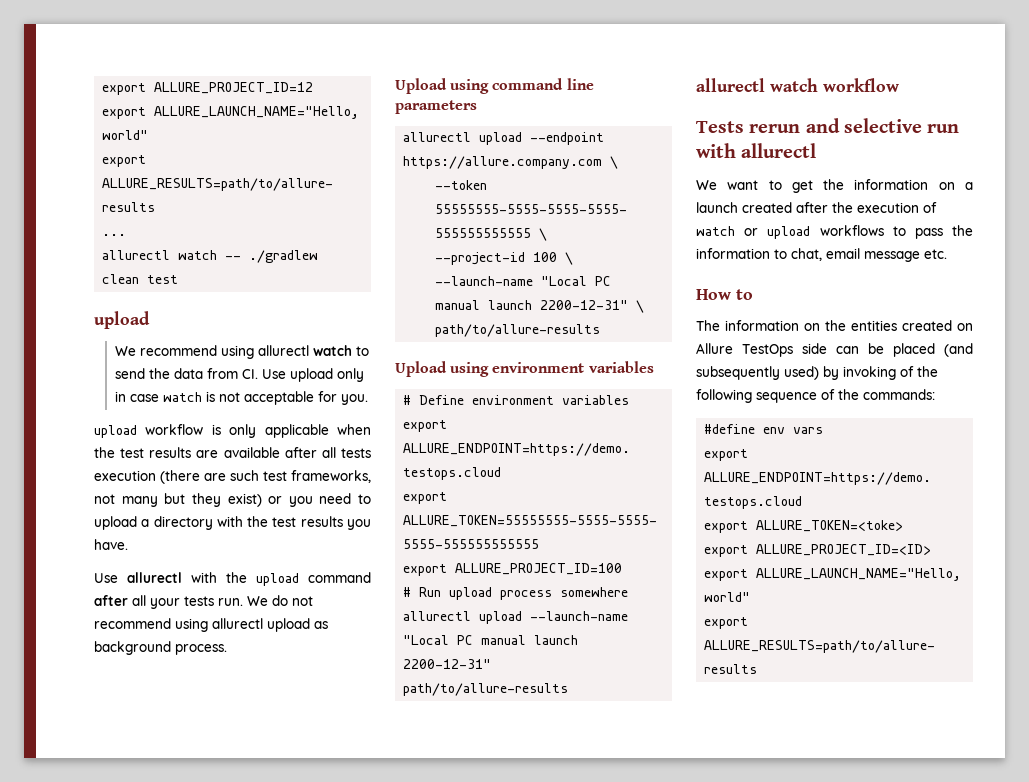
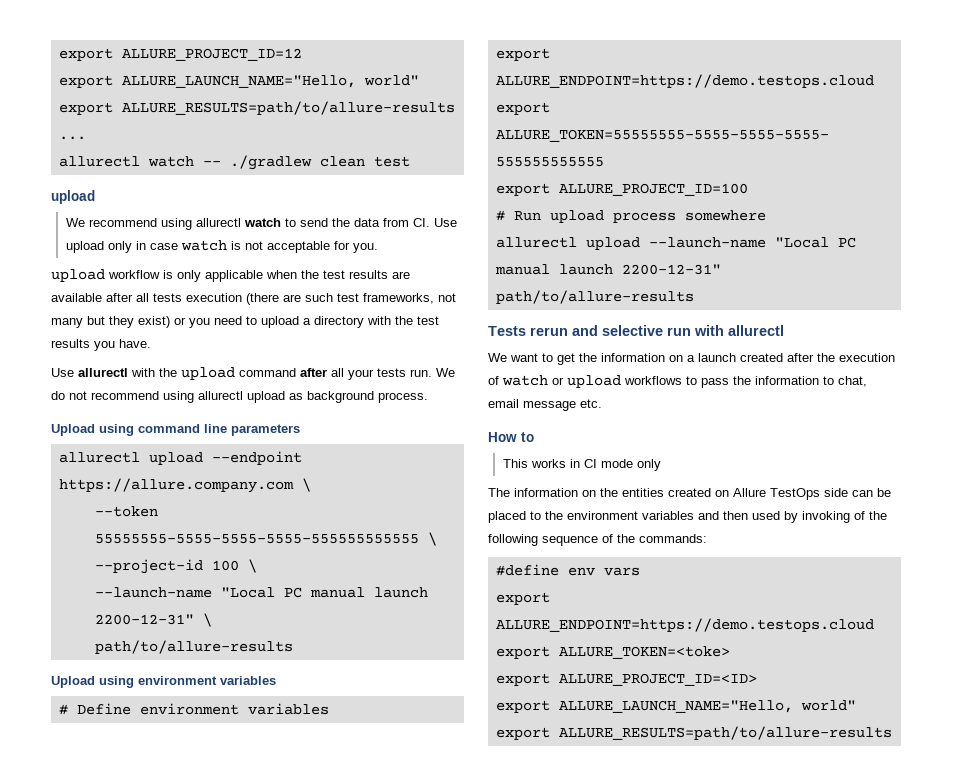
[696,78,899,92] // allurectl watch workflow -> (694, 297) none
(753, 294) none -> [502,459,661,471] // This works in CI mode only
[944,343,973,357] [696,366,819,380] (and subsequently used) -> [530,511,780,520] to the environment variables and then used

